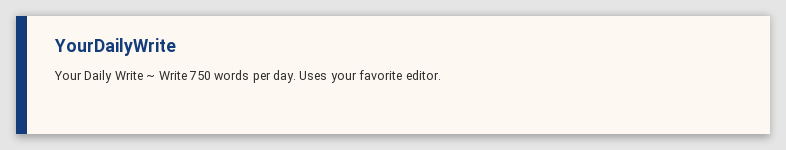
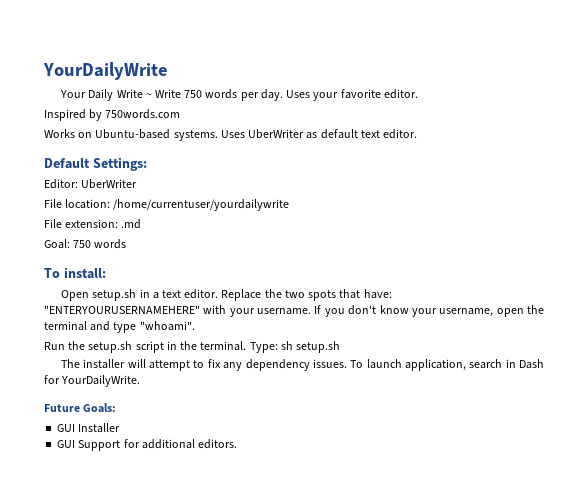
(441, 75) none -> [44,109,181,121] [44,129,418,141] [44,157,147,171] [44,179,138,189] [44,199,290,211] [44,219,142,229] [44,239,127,249] [44,267,106,279] [61,289,392,301] [44,305,545,317] [44,321,195,333] [44,341,341,353] [61,359,545,371] [44,375,141,387] [44,403,117,413] [57,423,121,433] [57,439,238,451] // Inspired by 750words.com // Works on Ubuntu-based systems. Uses UberWriter as default text editor. // Default Settings: // Editor: UberWriter // File location: /home/currentuser/yourdailywrite // File extension: .md // Goal: 750 words // To install: // Open setup.sh in a text editor. Replace the two spots that have: "ENTERYOURUSERNAMEHERE" with your username. If you don't know your username, open the terminal and type "whoami". // Run the setup.sh script in the terminal. Type: sh setup.sh // The installer will attempt to fix any dependency issues. To launch application, search in Dash for YourDailyWrite. // Future Goals: // GUI Installer // GUI Support for additional editors.

